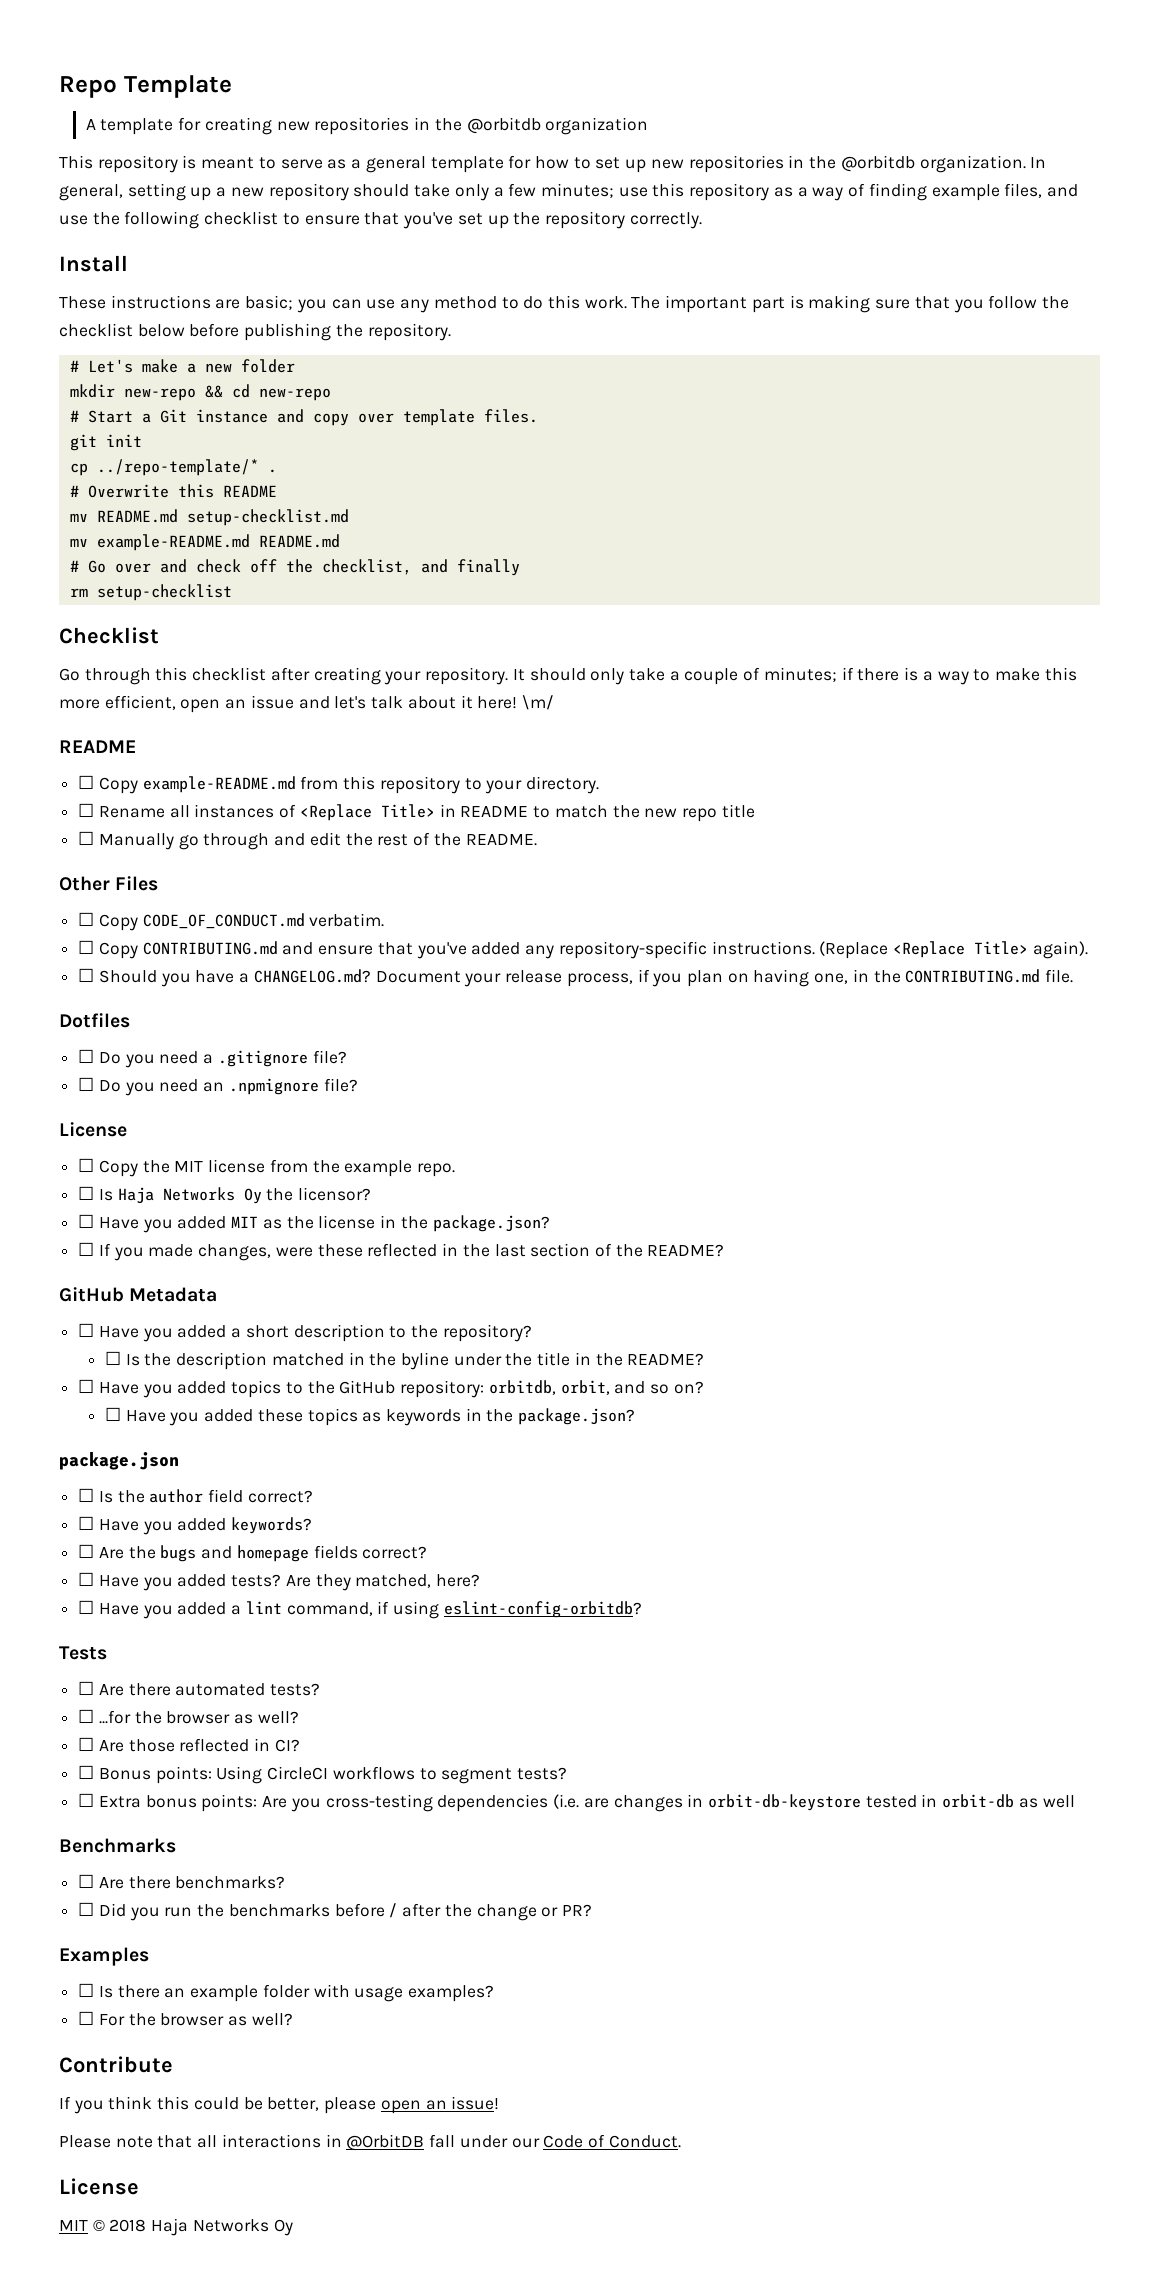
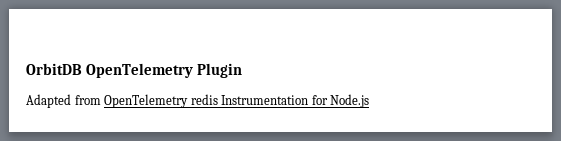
[59,75,232,98] [85,117,649,135] [59,155,1047,173] [59,183,1078,201] [59,211,702,229] [59,255,128,272] [59,295,1069,313] [59,323,451,341] [69,359,295,373] [69,384,331,401] [69,409,538,426] [69,434,142,451] [69,459,277,476] [69,484,277,498] [69,509,349,526] [69,534,340,551] [69,559,520,576] [69,584,232,601] [59,627,159,644] [59,667,1077,685] [59,695,554,713] [59,740,136,753] [78,775,600,794] [78,803,755,822] [78,831,537,850] [59,876,159,891] [78,912,385,931] [78,940,1088,959] [78,968,1074,987] [59,1013,130,1028] [78,1049,347,1068] [78,1077,358,1096] [59,1122,127,1137] [78,1158,456,1177] [78,1186,372,1204] [78,1214,550,1233] [78,1242,725,1261] [59,1287,218,1302] [78,1323,532,1342] [104,1351,705,1370] [78,1379,704,1398] [104,1407,636,1426] [59,1452,179,1470] [78,1488,313,1503] [78,1516,313,1535] [78,1544,428,1562] [78,1572,481,1591] [78,1600,642,1619] [59,1646,107,1660] [78,1681,321,1696] [78,1709,299,1724] [78,1737,300,1752] [78,1765,568,1784] [78,1793,1075,1812] [59,1838,176,1853] [78,1874,286,1889] [78,1902,592,1921] [59,1947,149,1966] [78,1983,495,2002] [78,2011,293,2026] [59,2056,173,2073] [59,2096,500,2114] [59,2134,681,2151] [59,2178,139,2195] [59,2218,293,2236] Repo Template // A template for creating new repositories in the @orbitdb organization // This repository is meant to serve as a general template for how to set up new repositories in the @orbitdb organization. In general, setting up a new repository should take only a few minutes; use this repository as a way of finding example files, and use the following checklist to ensure that you've set up the repository correctly. // Install // These instructions are basic; you can use any method to do this work. The important part is making sure that you follow the checklist below before publishing the repository. // # Let's make a new folder // mkdir new-repo && cd new-repo // # Start a Git instance and copy over template files. // git init // cp ../repo-template/* . // # Overwrite this README // mv README.md setup-checklist.md // mv example-README.md README.md // # Go over and check off the checklist, and finally // rm setup-checklist // Checklist // Go through this checklist after creating your repository. It should only take a couple of minutes; if there is a way to make this more efficient, open an issue and let's talk about it here! \m/ // README // ☐ Copy example-README.md from this repository to your directory. // ☐ Rename all instances of <Replace Title> in README to match the new repo title // ☐ Manually go through and edit the rest of the README. // Other Files // ☐ Copy CODE_OF_CONDUCT.md verbatim. // ☐ Copy CONTRIBUTING.md and ensure that you've added any repository-specific instructions. (Replace <Replace Title> again). // ☐ Should you have a CHANGELOG.md? Document your release process, if you plan on having one, in the CONTRIBUTING.md file. // Dotfiles // ☐ Do you need a .gitignore file? // ☐ Do you need an .npmignore file? // License // ☐ Copy the MIT license from the example repo. // ☐ Is Haja Networks Oy the licensor? // ☐ Have you added MIT as the license in the package.json? // ☐ If you made changes, were these reflected in the last section of the README? // GitHub Metadata // ☐ Have you added a short description to the repository? // ☐ Is the description matched in the byline under the title in the README? // ☐ Have you added topics to the GitHub repository: orbitdb, orbit, and so on? // ☐ Have you added these topics as keywords in the package.json? // package.json // ☐ Is the author field correct? // ☐ Have you added keywords? // ☐ Are the bugs and homepage fields correct? // ☐ Have you added tests? Are they matched, here? // ☐ Have you added a lint command, if using eslint-config-orbitdb? // Tests // ☐ Are there automated tests? // ☐ ...for the browser as well? // ☐ Are those reflected in CI? // ☐ Bonus points: Using CircleCI workflows to segment tests? // ☐ Extra bonus points: Are you cross-testing dependencies (i.e. are changes in orbit-db-keystore tested in orbit-db as well // Benchmarks // ☐ Are there benchmarks? // ☐ Did you run the benchmarks before / after the change or PR? // Examples // ☐ Is there an example folder with usage examples? // ☐ For the browser as well? // Contribute // If you think this could be better, please open an issue! // Please note that all interactions in @OrbitDB fall under our Code of Conduct. // License // MIT © 2018 Haja Networks Oy -> [26,63,243,78] [26,94,370,108] OrbitDB OpenTelemetry Plugin // Adapted from OpenTelemetry redis Instrumentation for Node.js

